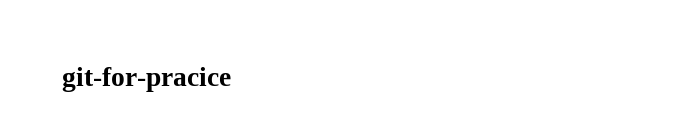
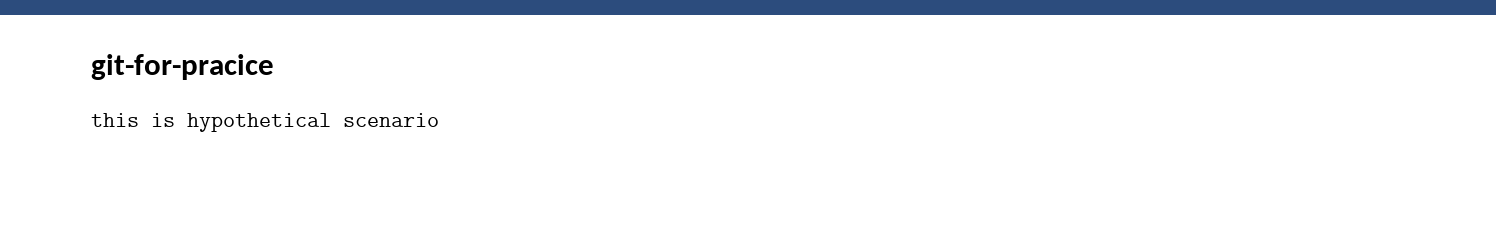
(231, 79) none -> [91,113,439,132] // this is hypothetical scenario

